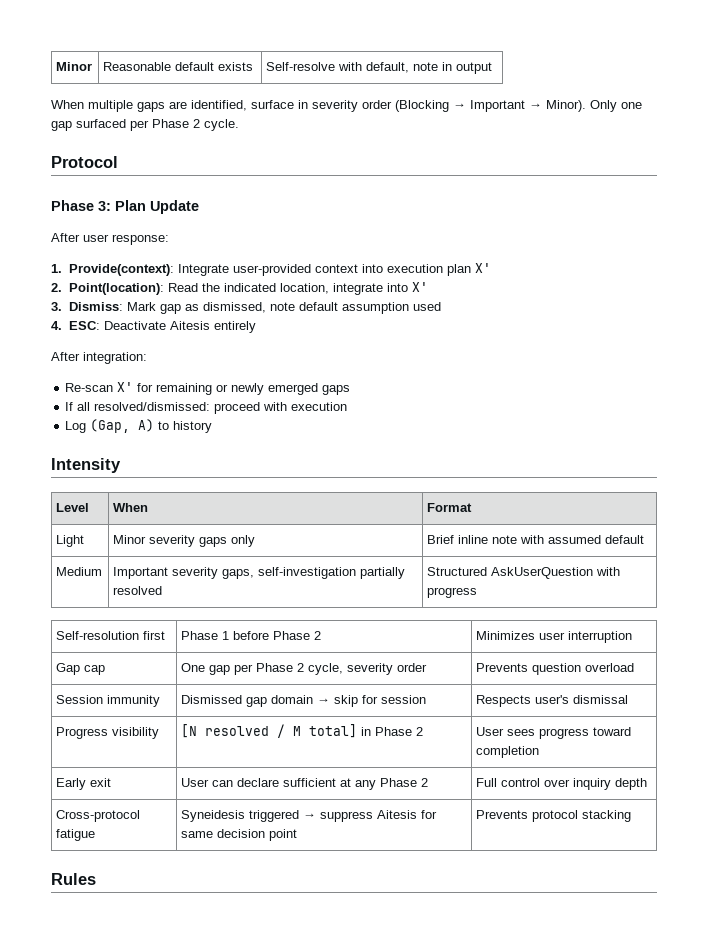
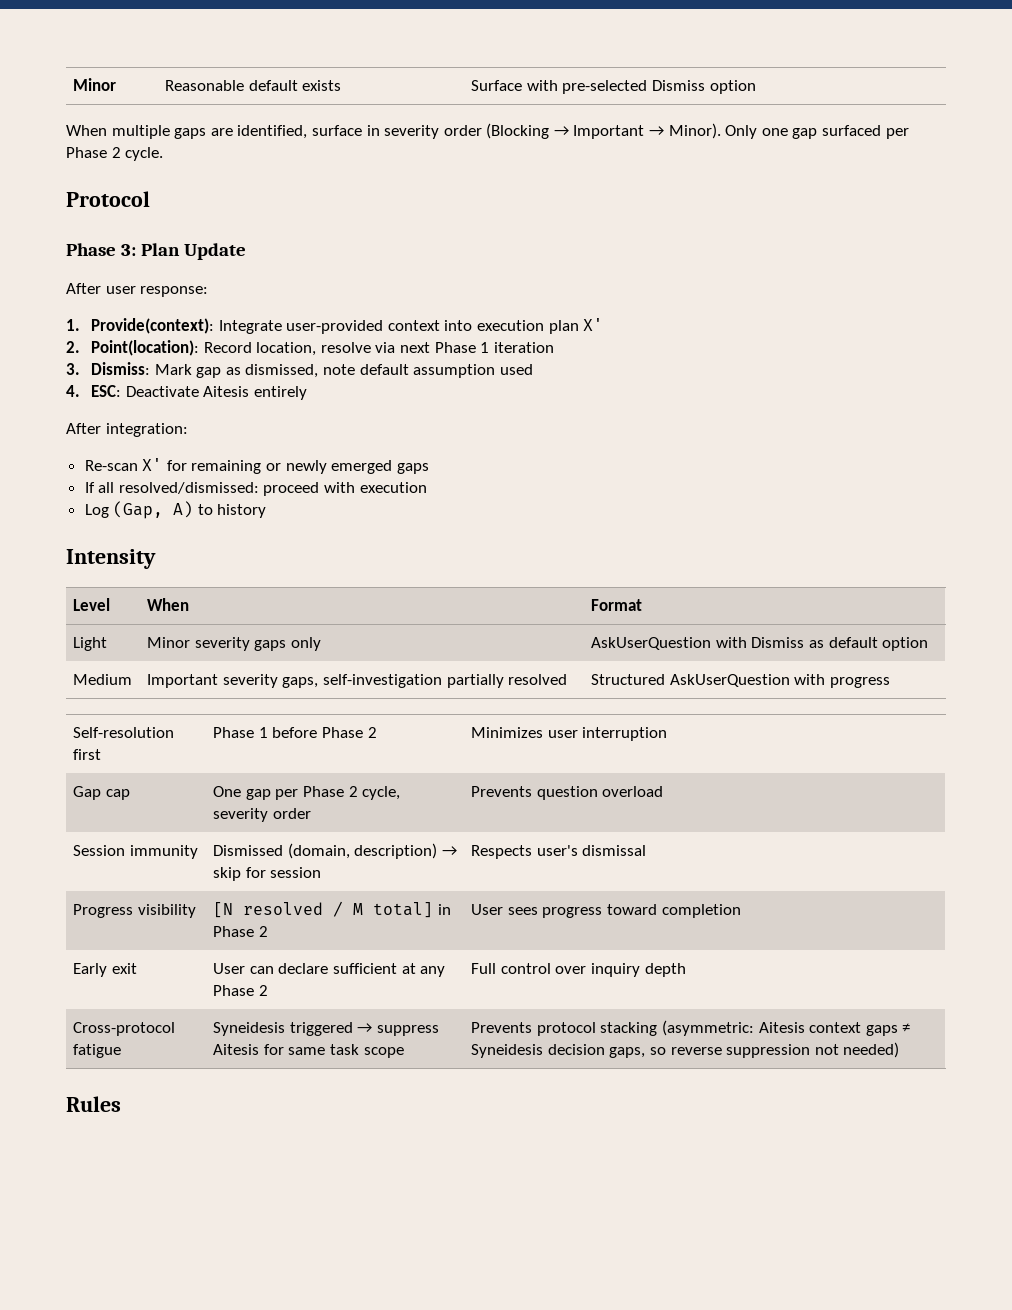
[266,62,493,74] Self-resolve with default, note in output -> [471,80,756,94] Surface with pre-selected Dismiss option
[167,282,428,295] Read the indicated location, integrate into X' -> [203,342,554,356] Record location, resolve via next Phase 1 iteration
[427,535,645,544] Brief inline note with assumed default -> [591,637,929,651] AskUserQuestion with Dismiss as default option
[246,695,314,707] gap domain -> [287,843,438,859] (domain, description)
[217,829,298,841] decision point -> [329,1044,404,1058] task scope
(632, 816) none -> [661,1020,911,1036] [471,1042,900,1058] (asymmetric: Aitesis context gaps ≠ Syneidesis decision gaps, so reverse suppression not needed)

